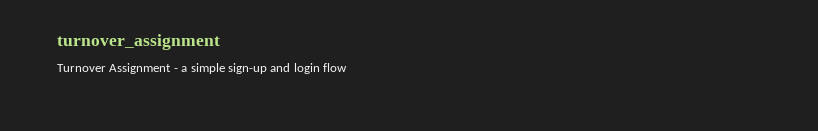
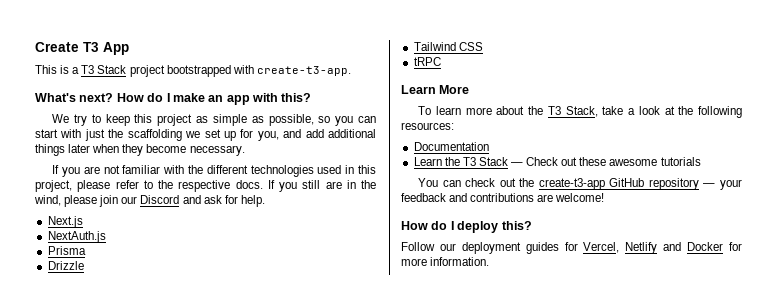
[57,34,220,50] [57,63,347,74] turnover_assignment // Turnover Assignment - a simple sign-up and login flow -> [35,42,129,55] [35,65,351,77] [35,93,312,105] [52,114,377,126] [35,129,376,141] [35,144,245,156] [52,165,376,177] [35,180,376,192] [34,195,265,207] [47,216,83,228] [47,231,106,243] [47,246,86,255] [47,261,84,270] [413,42,483,51] [413,57,441,66] [401,85,470,94] [418,106,742,118] [401,122,454,130] [413,142,489,151] [413,157,701,166] [418,178,742,190] [401,193,605,202] [401,221,532,233] [401,242,742,254] [401,257,490,266] Create T3 App // This is a T3 Stack project bootstrapped with create-t3-app. // What's next? How do I make an app with this? // We try to keep this project as simple as possible, so you can start with just the scaffolding we set up for you, and add additional things later when they become necessary. // If you are not familiar with the different technologies used in this project, please refer to the respective docs. If you still are in the wind, please join our Discord and ask for help. // Next.js // NextAuth.js // Prisma // Drizzle // Tailwind CSS // tRPC // Learn More // To learn more about the T3 Stack, take a look at the following resources: // Documentation // Learn the T3 Stack — Check out these awesome tutorials // You can check out the create-t3-app GitHub repository — your feedback and contributions are welcome! // How do I deploy this? // Follow our deployment guides for Vercel, Netlify and Docker for more information.

